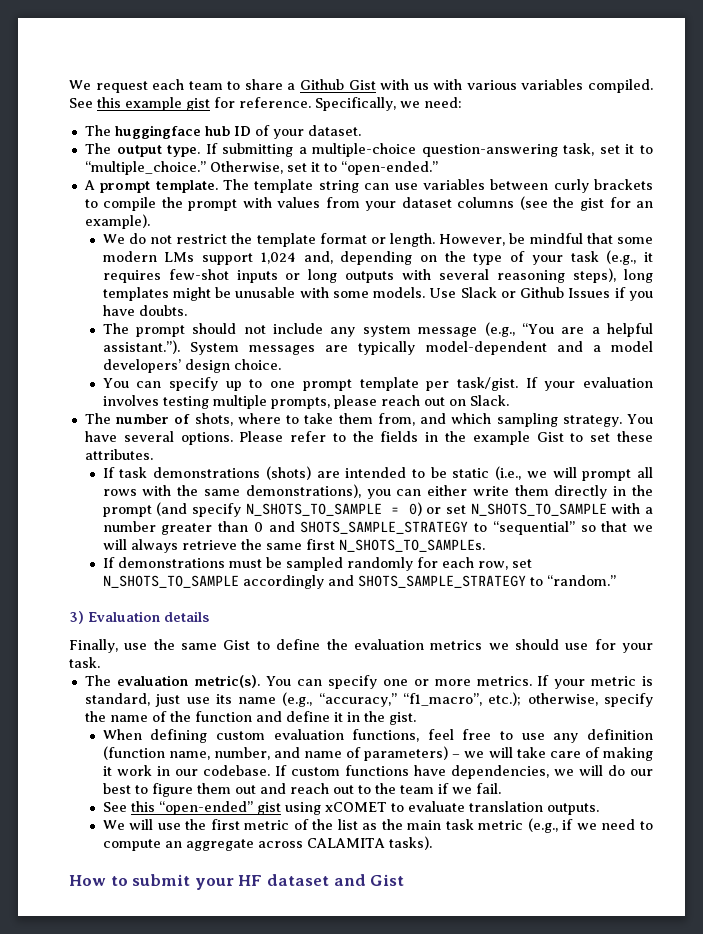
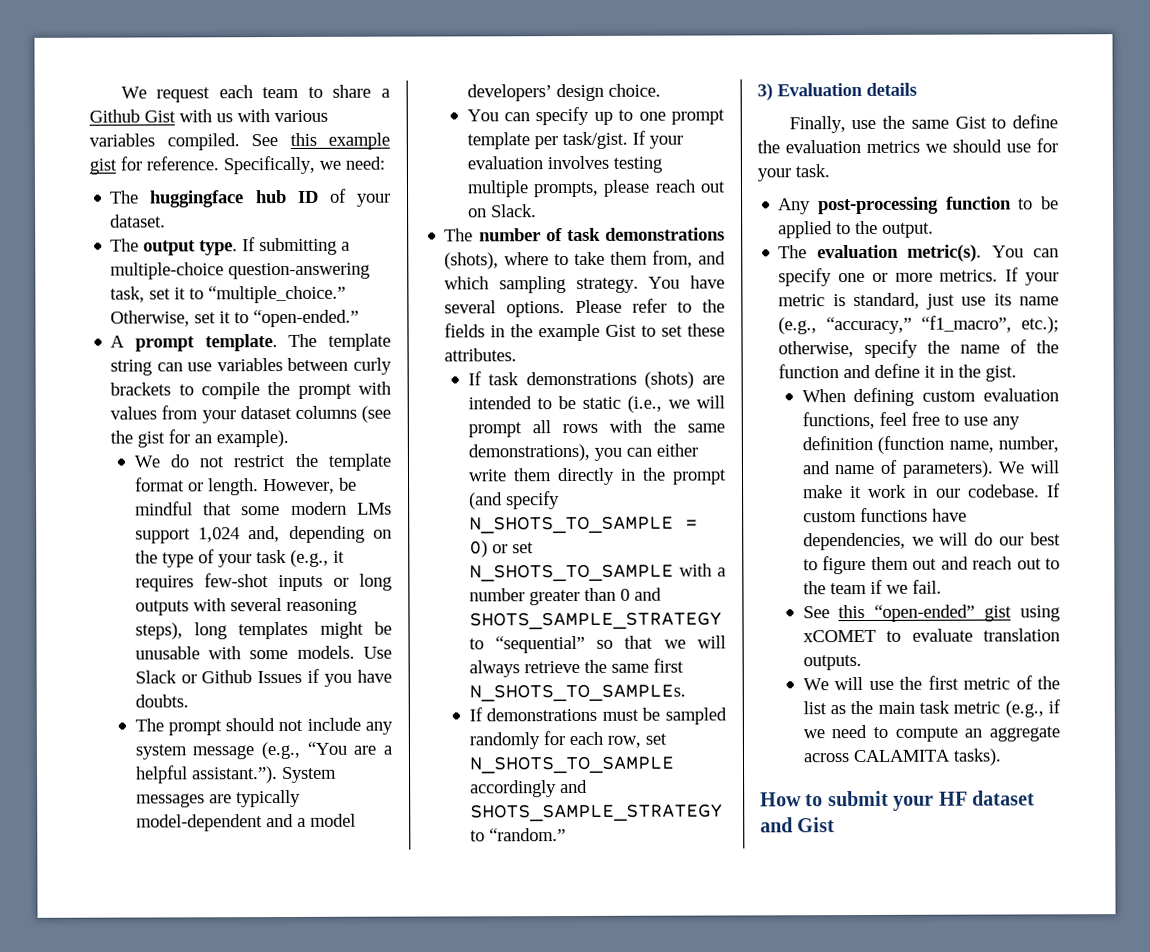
[194,413,233,426] shots, -> [566,227,725,242] [444,252,500,270] task demonstrations (shots),
(100, 662) none -> [778,196,1059,215] [778,220,935,239] // Any post-processing function to be applied to the output.
[364,746,653,761] parameters) – we will take care of making -> [901,460,1059,478] [802,485,843,499] parameters). We will make

